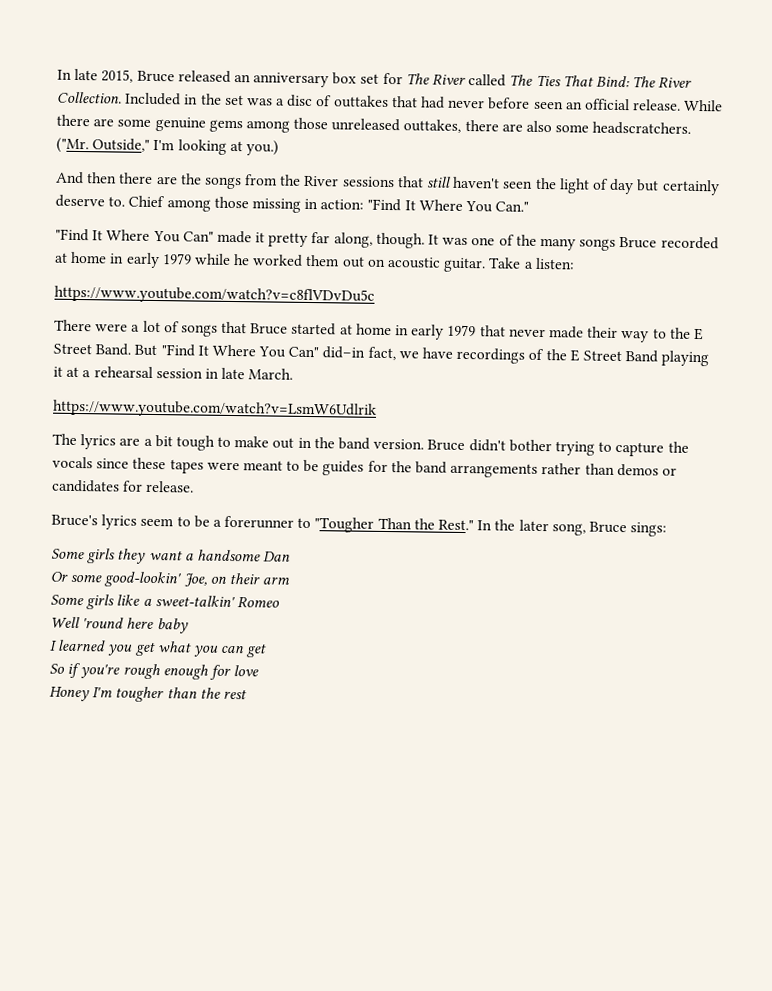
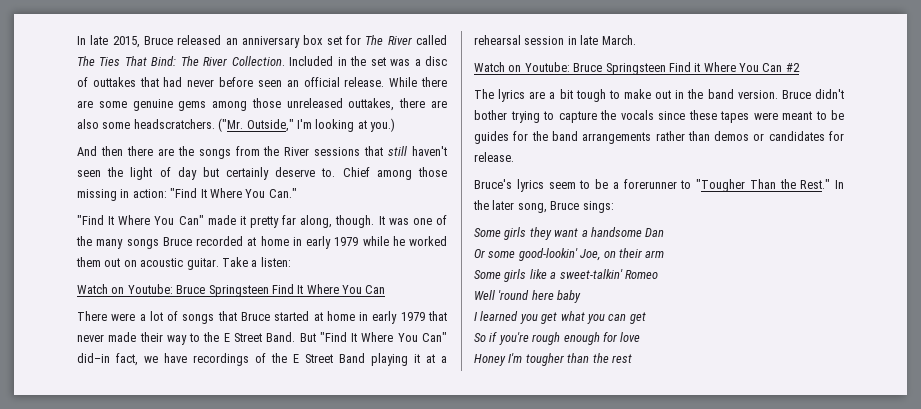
[54,285,375,305] https://www.youtube.com/watch?v=c8flVDvDu5c -> [77,284,386,297] Watch on Youtube: Bruce Springsteen Find It Where You Can
[53,399,377,419] https://www.youtube.com/watch?v=LsmW6Udlrik -> [474,62,800,75] Watch on Youtube: Bruce Springsteen Find it Where You Can #2

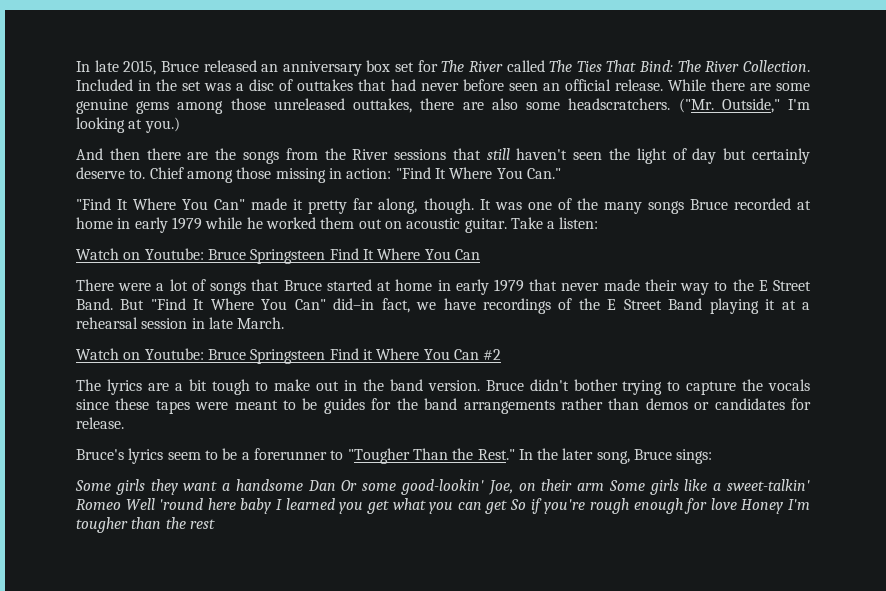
(665, 232) // -> (336, 485) none
(665, 254) // -> (605, 487) none
(658, 274) // -> (121, 504) none
(582, 296) // -> (272, 506) none
(646, 318) // -> (508, 507) none
(641, 337) // -> (737, 504) none

